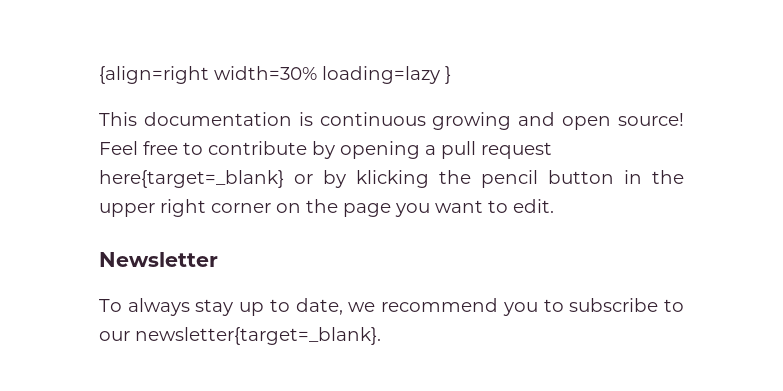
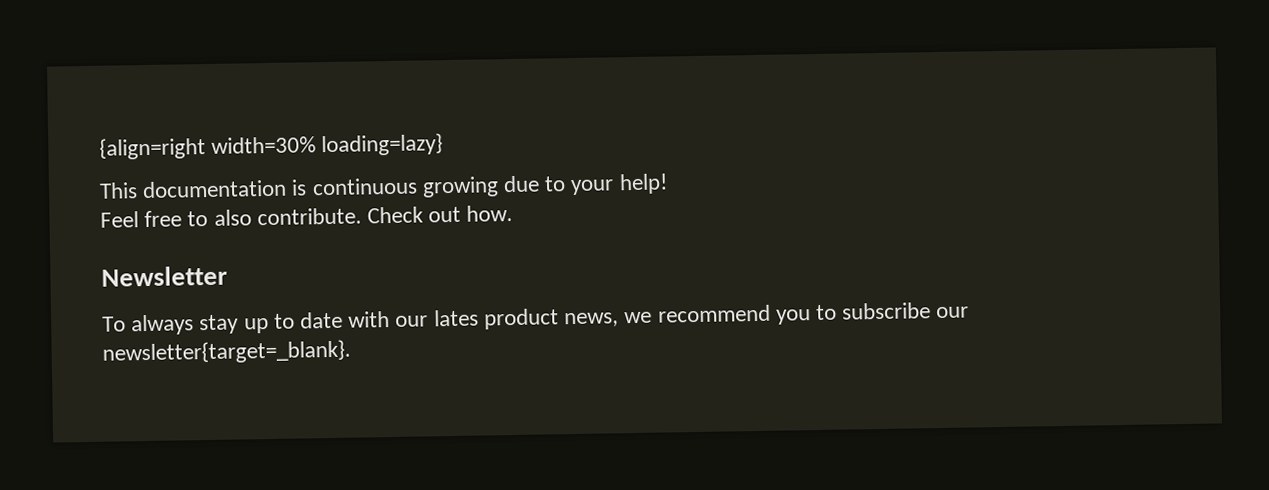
[322,66,451,84] loading=lazy } -> [321,133,444,157] loading=lazy}
[518,112,684,130] [99,141,552,159] [99,170,684,188] [99,199,554,217] and open source! Feel free to contribute by opening a pull request here{target=_blank} or by klicking the pencil button in the upper right corner on the page you want to edit. -> [503,173,668,196] [100,204,514,228] due to your help! // Feel free to also contribute. Check out how.
[295,298,343,315] date, -> [300,308,620,330] date with our lates product news,
[664,299,684,312] to -> (932, 311) none

